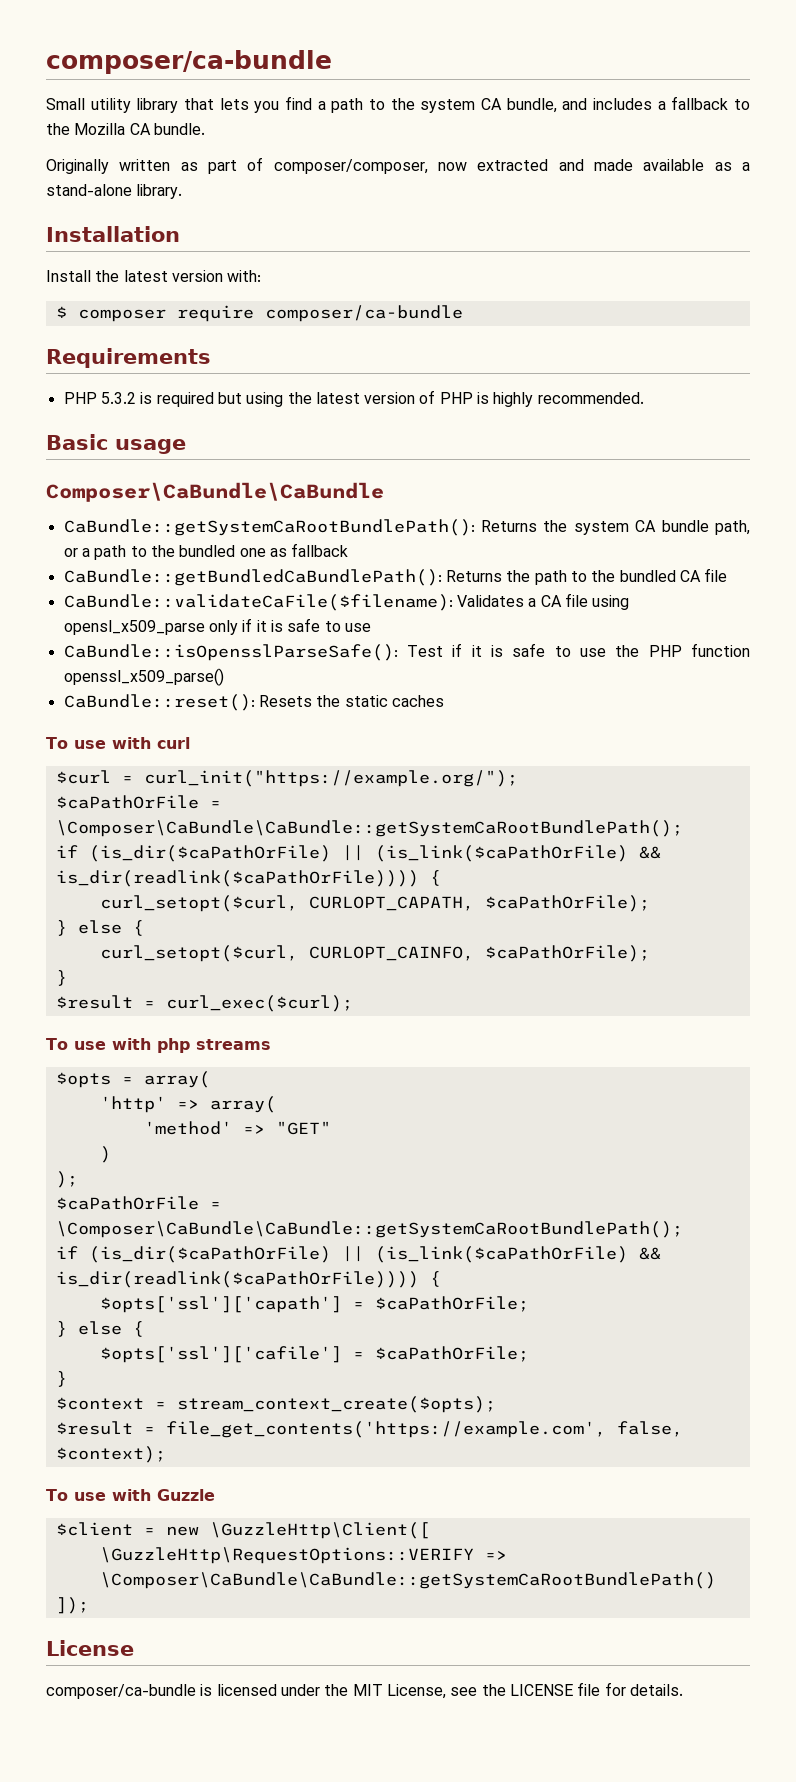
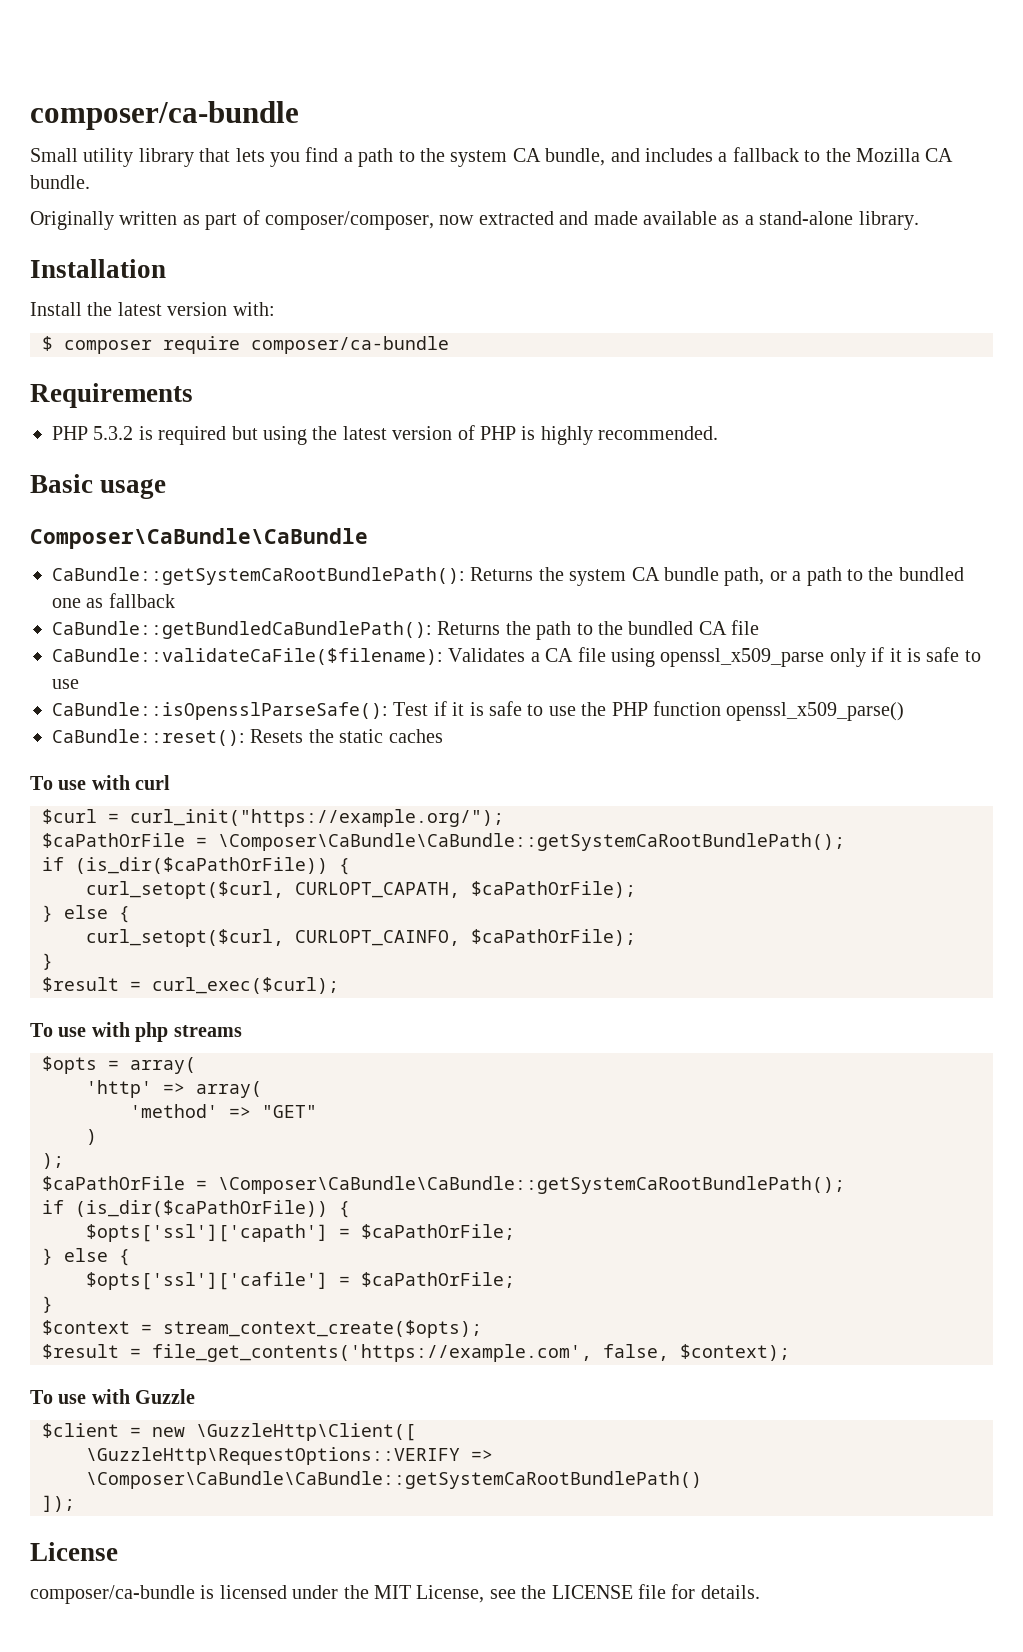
[63,620,205,635] opensl_x509_parse -> [660,648,825,667] openssl_x509_parse
[88,845,661,862] [55,870,419,887] (is_dir($caPathOrFile) || (is_link($caPathOrFile) && is_dir(readlink($caPathOrFile)))) -> [75,857,328,874] (is_dir($caPathOrFile))
[88,1246,661,1263] [55,1271,419,1288] (is_dir($caPathOrFile) || (is_link($caPathOrFile) && is_dir(readlink($caPathOrFile)))) -> [75,1200,328,1217] (is_dir($caPathOrFile))

